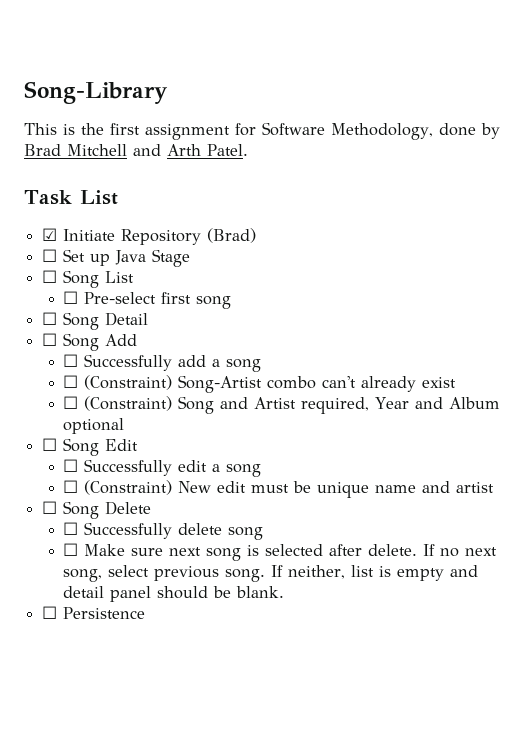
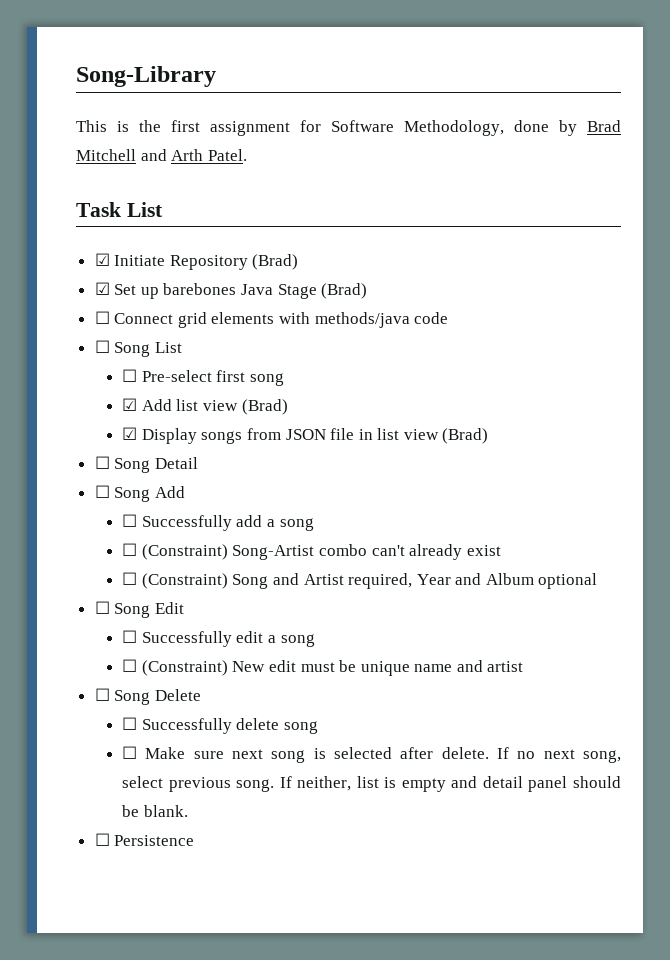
[42,249,58,262] ☐ -> [94,282,110,295] ☑
(111, 260) none -> [163,283,237,295] barebones
(191, 258) none -> [321,283,368,299] [94,311,449,328] (Brad) // ☐ Connect grid elements with methods/java code
(232, 302) none -> [122,398,288,415] [122,427,489,444] // ☑ Add list view (Brad) // ☑ Display songs from JSON file in list view (Brad)

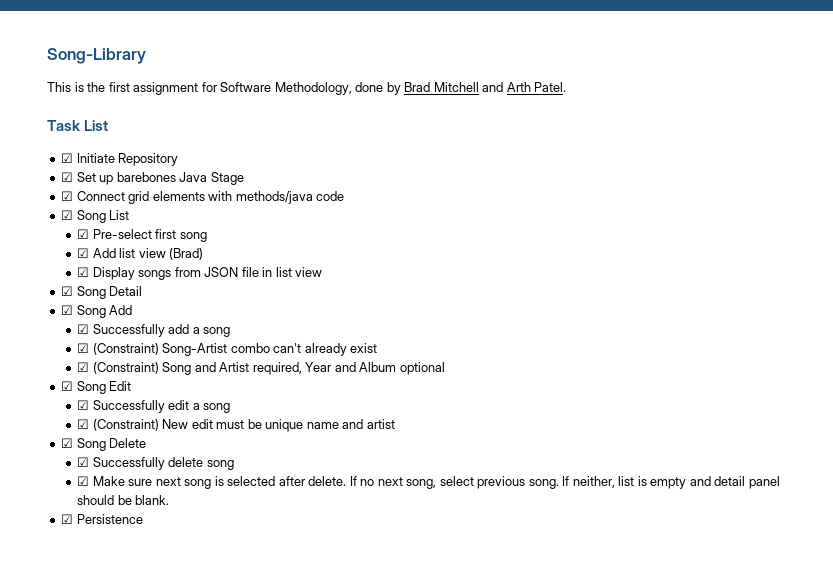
[252,254,299,270] (Brad) -> (179, 159) none
[321,283,368,299] [94,311,110,324] (Brad) // ☐ -> [61,191,74,201] // ☑
[94,340,110,353] ☐ -> [61,210,74,220] ☑
[122,369,138,382] ☐ -> [77,229,90,239] ☑
[442,428,489,444] [94,456,110,469] (Brad) // ☐ -> [61,286,74,296] // ☑
[94,485,110,498] ☐ -> [61,305,74,315] ☑
[122,514,138,527] ☐ -> [77,324,90,334] ☑
[122,543,138,556] ☐ -> [77,343,90,353] ☑
[122,572,138,585] ☐ -> [77,362,90,372] ☑
[94,601,110,614] ☐ -> [61,381,74,391] ☑
[122,630,138,643] ☐ -> [77,400,90,410] ☑
[122,659,138,672] ☐ -> [77,419,90,429] ☑
[94,688,110,701] ☐ -> [61,438,74,448] ☑
[122,717,138,730] ☐ -> [77,457,90,467] ☑
[122,746,138,759] ☐ -> [77,476,90,486] ☑
[94,833,110,846] ☐ -> [61,514,74,524] ☑

